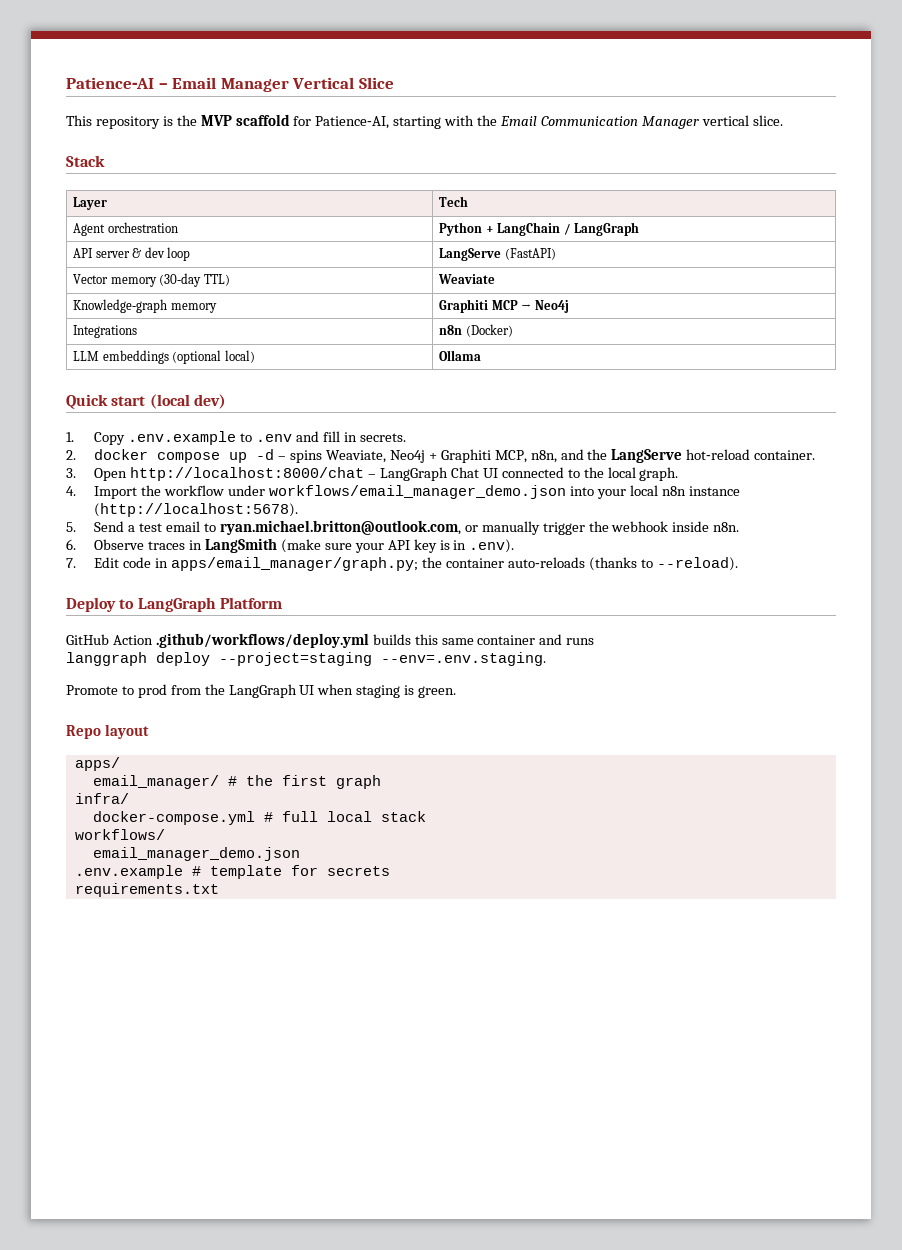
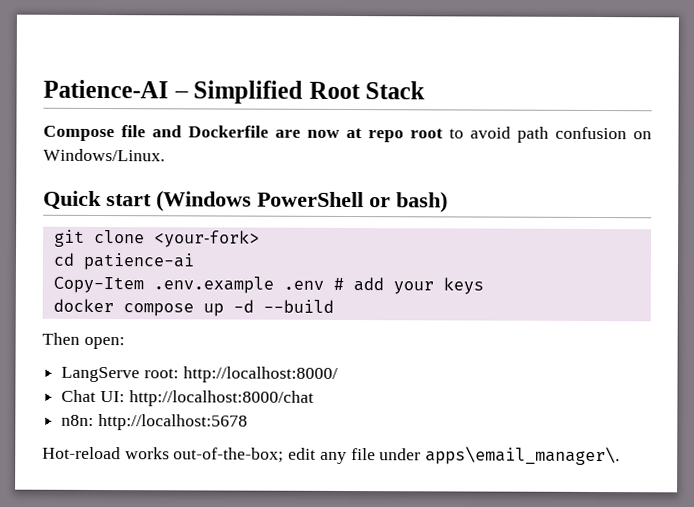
[172,77,394,92] [66,114,783,129] [66,155,105,167] [73,197,108,210] [439,196,469,207] [73,222,178,236] [439,222,640,236] [73,247,191,261] [439,248,556,261] [73,273,230,287] [438,274,496,284] [73,299,217,313] [439,299,569,313] [73,325,138,338] [439,324,513,337] [73,350,255,364] [439,350,482,361] [66,394,226,409] [66,431,406,445] [66,449,816,463] [66,467,679,481] [66,485,740,499] [94,503,299,517] [66,520,740,535] [66,538,515,553] [66,557,738,571] [66,597,282,612] [66,633,595,648] [66,652,546,666] [66,684,457,698] [66,724,150,739] [74,757,120,771] [92,775,381,789] [74,793,129,804] [92,811,426,825] [74,829,165,840] [92,847,300,861] [74,865,390,879] [74,883,219,897] Email Manager Vertical Slice // This repository is the MVP scaffold for Patience‑AI, starting with the Email Communication Manager vertical slice. // Stack // Layer | Tech // Agent orchestration | Python + LangChain / LangGraph // API server & dev loop | LangServe (FastAPI) // Vector memory (30‑day TTL) | Weaviate // Knowledge‑graph memory | Graphiti MCP → Neo4j // Integrations | n8n (Docker) // LLM embeddings (optional local) | Ollama // Quick start (local dev) // 1. Copy .env.example to .env and fill in secrets. // 2. docker compose up -d – spins Weaviate, Neo4j + Graphiti MCP, n8n, and the LangServe hot‑reload container. // 3. Open http://localhost:8000/chat – LangGraph Chat UI connected to the local graph. // 4. Import the workflow under workflows/email_manager_demo.json into your local n8n instance (http://localhost:5678). // 5. Send a test email to ryan.michael.britton@outlook.com, or manually trigger the webhook inside n8n. // 6. Observe traces in LangSmith (make sure your API key is in .env). // 7. Edit code in apps/email_manager/graph.py; the container auto‑reloads (thanks to --reload). // Deploy to LangGraph Platform // GitHub Action .github/workflows/deploy.yml builds this same container and runs // langgraph deploy --project=staging --env=.env.staging. // Promote to prod from the LangGraph UI when staging is green. // Repo layout // apps/ // email_manager/ # the first graph // infra/ // docker-compose.yml # full local stack // workflows/ // email_manager_demo.json // .env.example # template for secrets // requirements.txt -> [193,80,426,104] [43,125,652,143] [43,148,165,162] [43,190,448,213] [53,229,260,248] [52,252,194,271] [52,276,484,295] [52,298,334,317] [42,332,125,350] [61,366,338,383] [61,389,314,407] [61,413,248,431] [42,446,621,466] Simplified Root Stack // Compose file and Dockerfile are now at repo root to avoid path confusion on Windows/Linux. // Quick start (Windows PowerShell or bash) // git clone <your‑fork> // cd patience-ai // Copy-Item .env.example .env # add your keys // docker compose up -d --build // Then open: // LangServe root: http://localhost:8000/ // Chat UI: http://localhost:8000/chat // n8n: http://localhost:5678 // Hot‑reload works out‑of‑the‑box; edit any file under apps\email_manager\.

